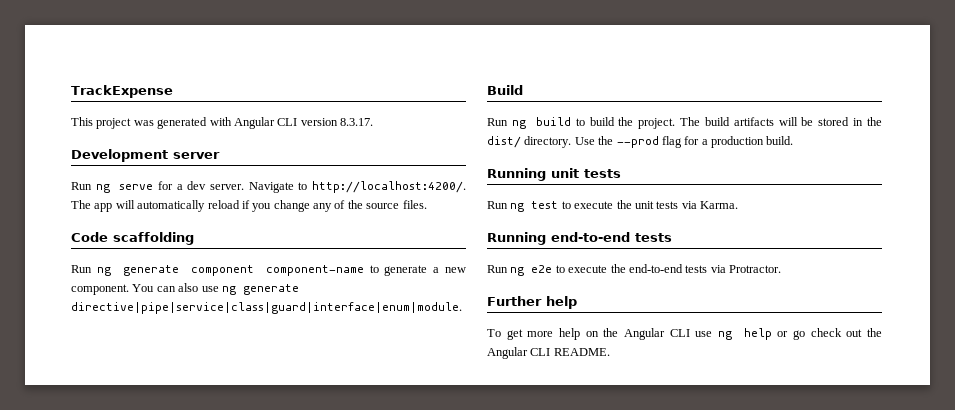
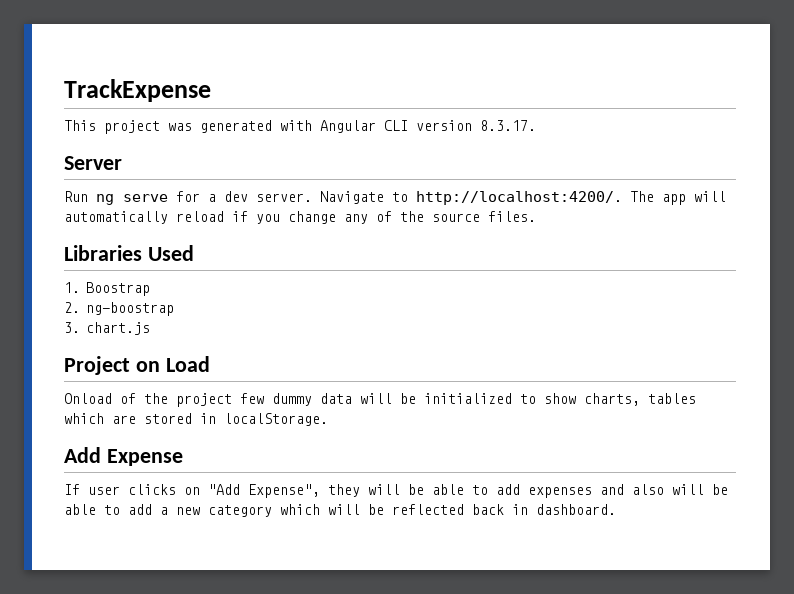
[71,149,220,162] Development server -> [64,156,122,170] Server
[71,232,194,245] [71,265,466,276] [71,283,299,295] [71,302,462,314] [487,85,523,95] [487,117,882,129] [487,136,794,148] [487,168,621,181] [487,200,738,212] [487,232,672,245] [487,264,781,276] [487,296,577,309] [487,328,883,340] [487,347,610,359] Code scaffolding // Run ng generate component component-name to generate a new component. You can also use ng generate directive|pipe|service|class|guard|interface|enum|module. // Build // Run ng build to build the project. The build artifacts will be stored in the dist/ directory. Use the --prod flag for a production build. // Running unit tests // Run ng test to execute the unit tests via Karma. // Running end-to-end tests // Run ng e2e to execute the end-to-end tests via Protractor. // Further help // To get more help on the Angular CLI use ng help or go check out the Angular CLI README. -> [64,245,194,261] [64,282,150,296] [64,302,174,316] [64,322,150,335] [64,356,210,375] [64,393,696,407] [64,413,328,426] [64,447,183,466] [64,484,728,498] [64,504,616,517] Libraries Used // 1. Boostrap // 2. ng-boostrap // 3. chart.js // Project on Load // Onload of the project few dummy data will be initialized to show charts, tables which are stored in localStorage. // Add Expense // If user clicks on "Add Expense", they will be able to add expenses and also will be able to add a new category which will be reflected back in dashboard.

